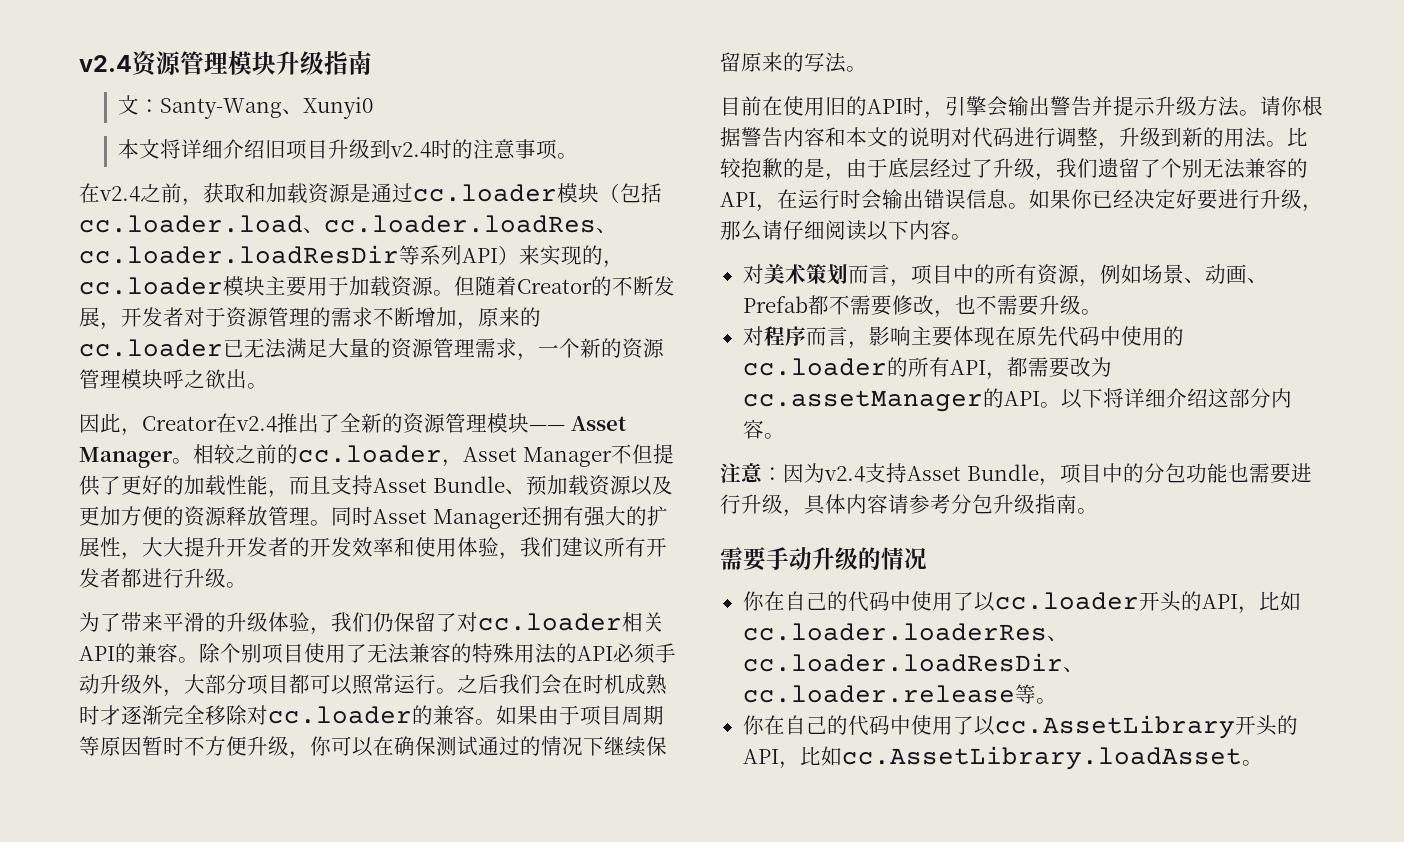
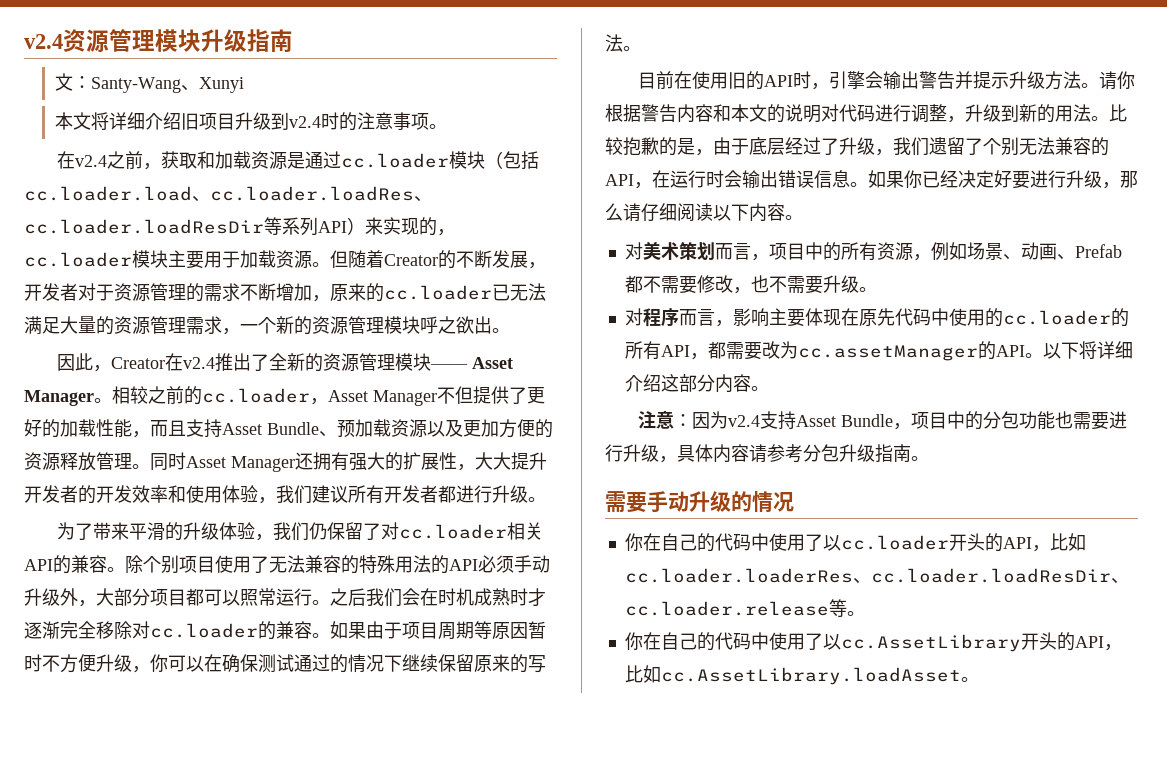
[303,97,374,119] Xunyi0 -> [198,77,244,93] Xunyi

